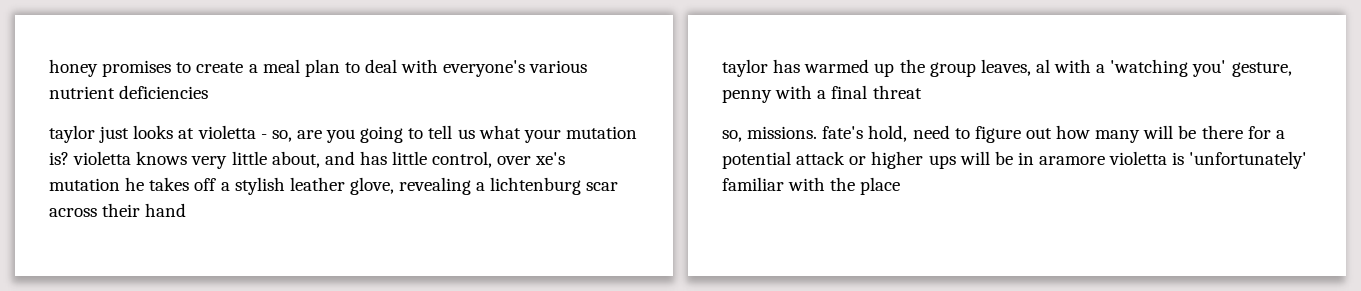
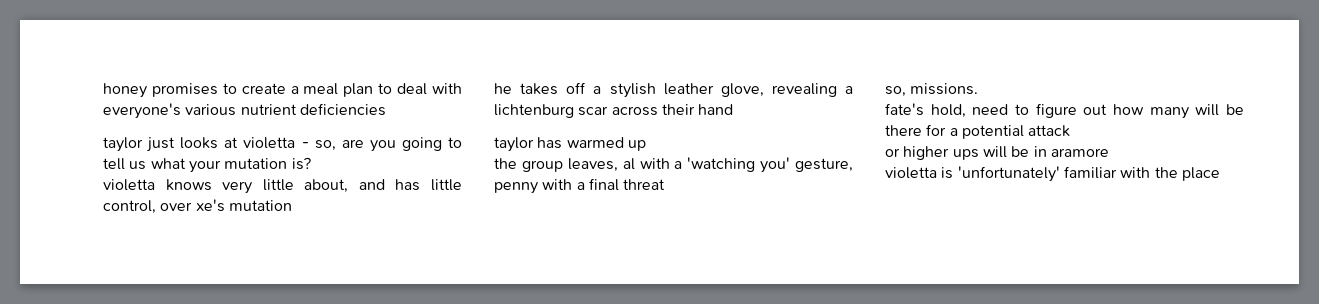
(69, 158) none -> (311, 163) //
(120, 184) none -> (292, 205) //
(895, 70) none -> (646, 145) //
(818, 132) none -> (979, 89) //
(846, 158) none -> (1071, 131) //
(1106, 160) none -> (1109, 152) //

